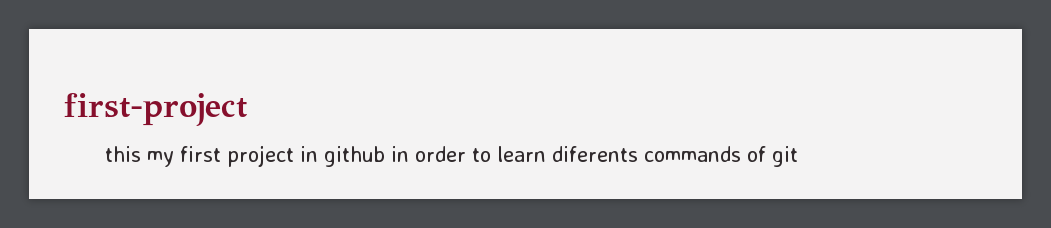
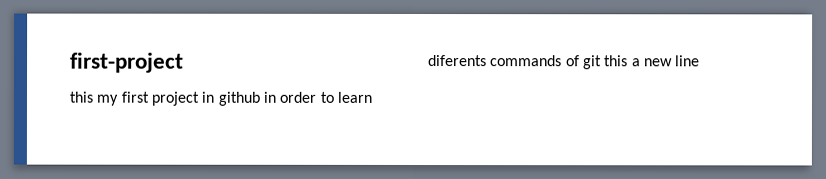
(798, 156) none -> [604,55,701,67] this a new line

